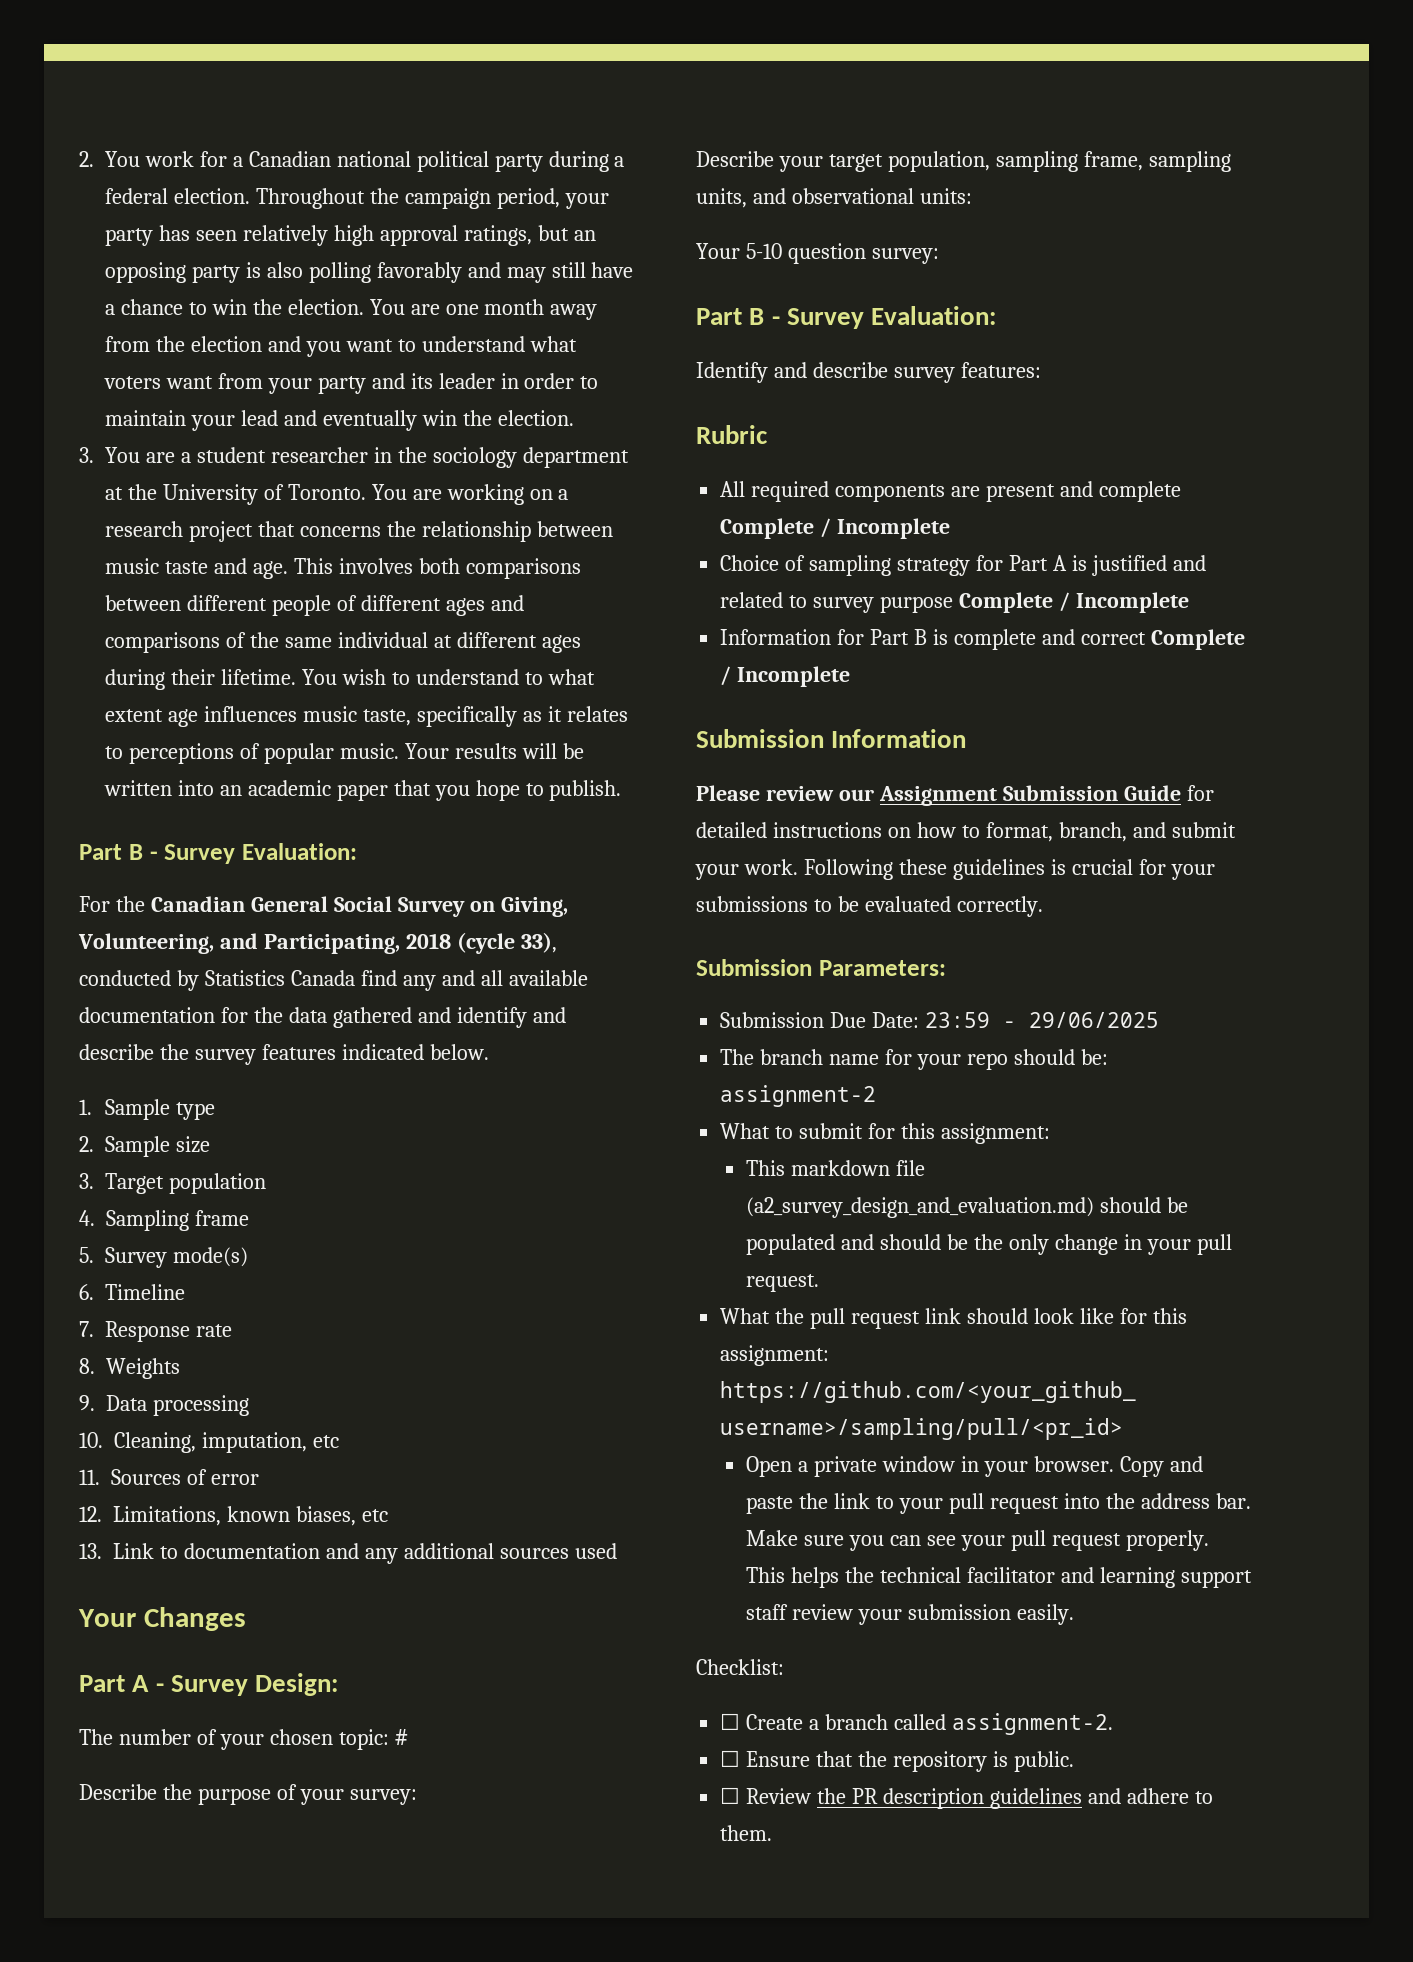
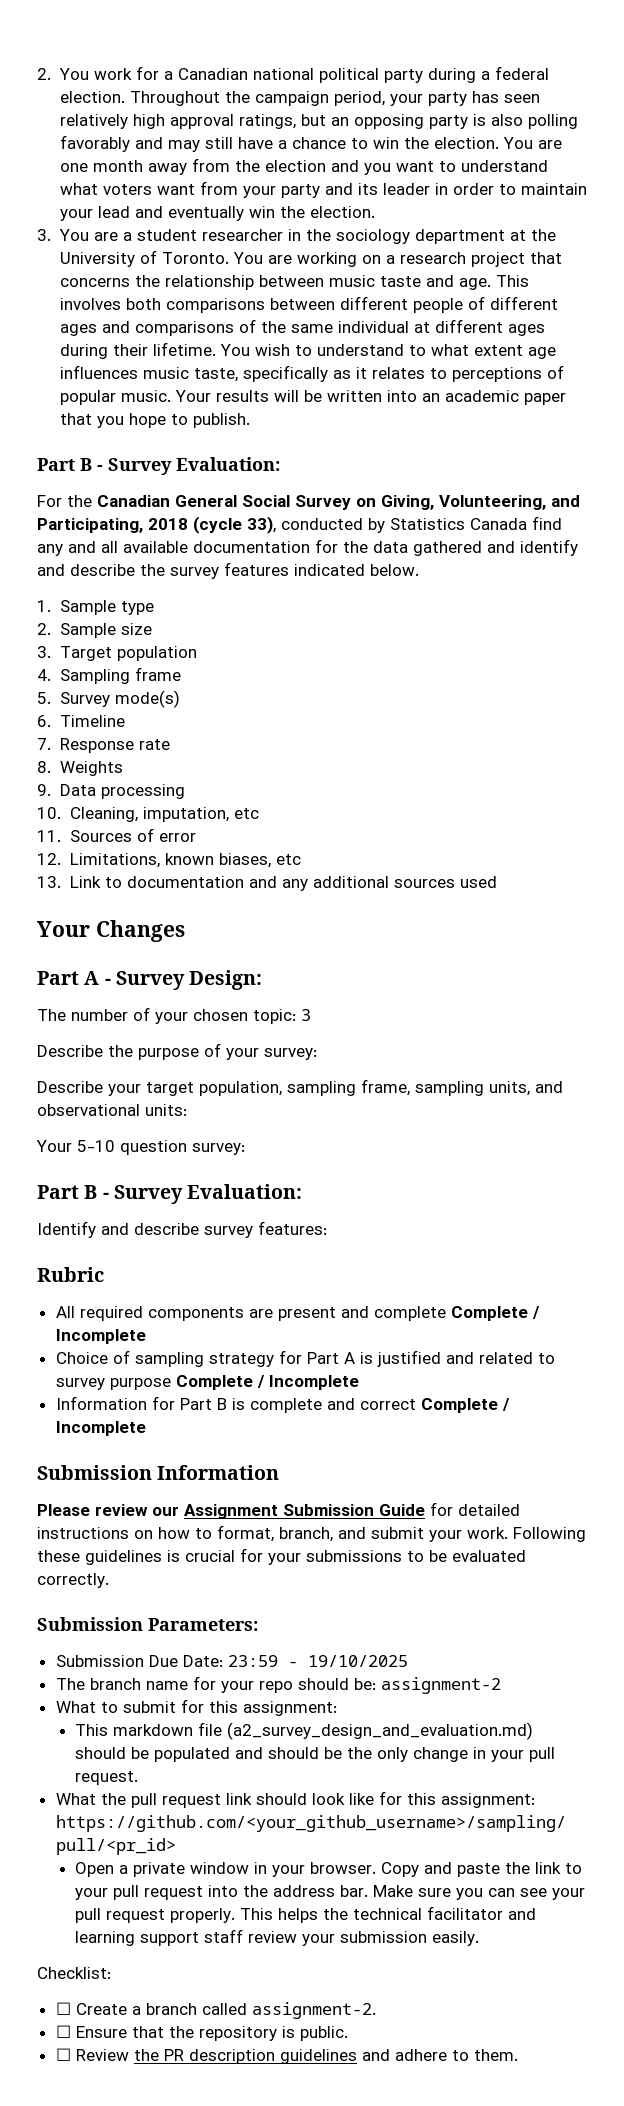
[394,1729,408,1745] # -> [301,1009,311,1021] 3
[1029,1012,1160,1028] 29/06/2025 -> [307,1655,408,1667] 19/10/2025

